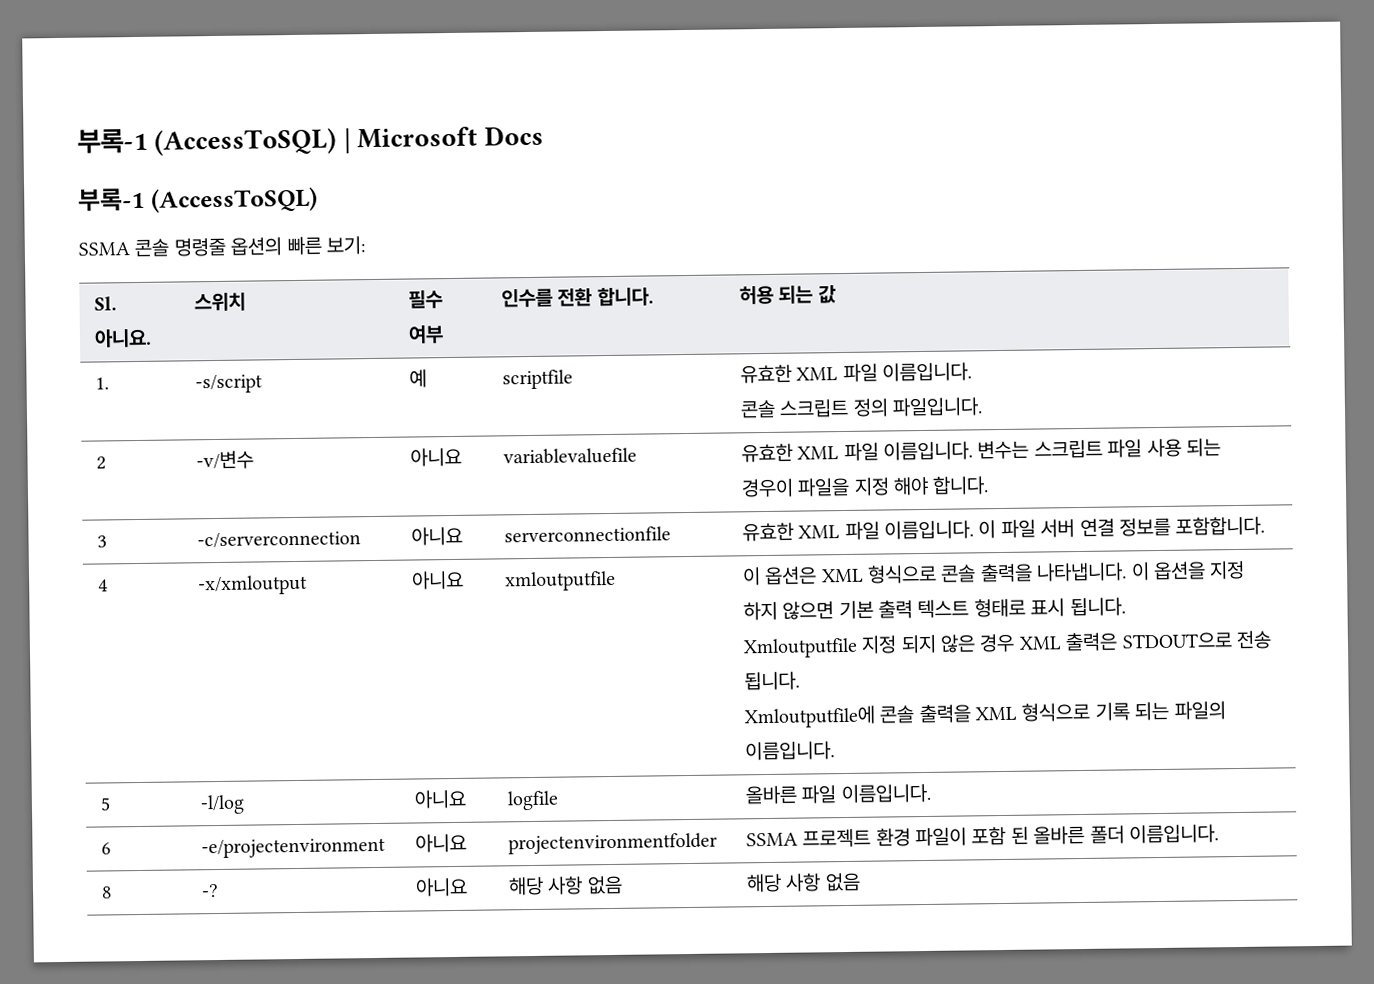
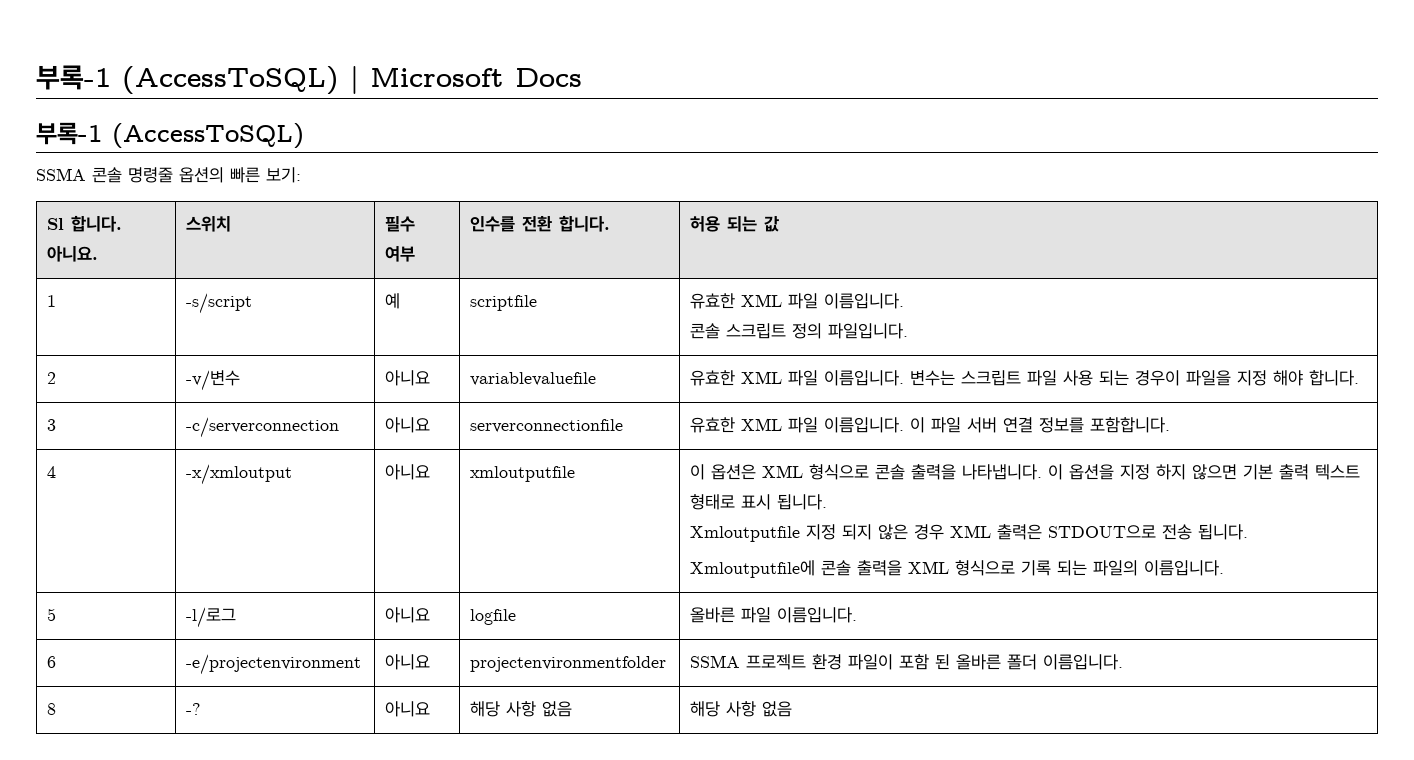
[93,296,117,311] Sl. -> [47,215,123,232] Sl 합니다.
[94,377,109,390] 1. -> [47,295,57,307] 1
[199,794,245,815] -l/log -> [186,607,237,628] -l/로그

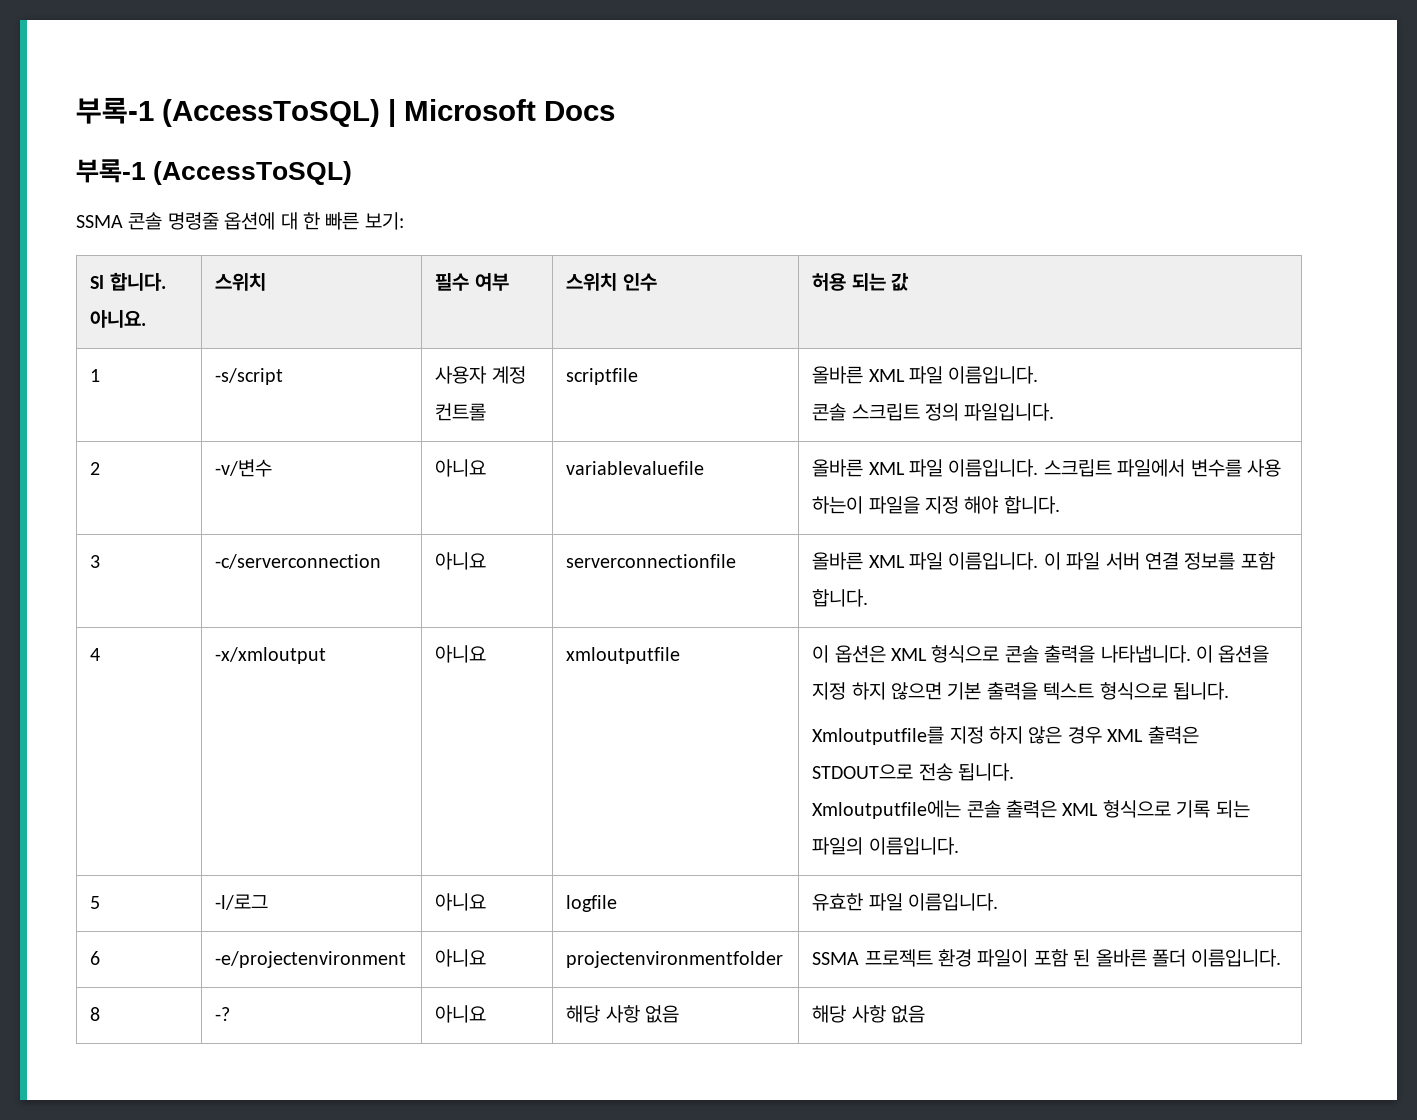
[179,167,224,183] 옵션의 -> [224,212,320,230] 옵션에 대 한
[470,215,611,232] 인수를 전환 합니다. -> [566,273,657,291] 스위치 인수
[385,293,401,309] 예 -> [435,366,526,384] [435,403,487,421] 사용자 계정 컨트롤
[690,293,736,309] 유효한 -> [812,366,864,384] 올바른
[690,370,1181,386] 유효한 XML 파일 이름입니다. 변수는 스크립트 파일 사용 되는 경우이 -> [812,459,1281,477] [812,496,864,514] 올바른 XML 파일 이름입니다. 스크립트 파일에서 변수를 사용 하는이
[690,417,736,433] 유효한 -> [812,552,864,570] 올바른
[1090,417,1171,433] 포함합니다. -> [1240,552,1275,570] [812,589,869,607] 포함 합니다.
[1279,464,1361,480] [690,494,828,510] [690,524,873,542] 출력 텍스트 형태로 표시 됩니다. // Xmloutputfile 지정 되지 -> [986,682,1229,700] [812,726,1023,745] 출력을 텍스트 형식으로 됩니다. // Xmloutputfile를 지정 하지
[690,560,903,578] Xmloutputfile에 콘솔 출력을 -> [812,800,1057,819] Xmloutputfile에는 콘솔 출력은
[690,607,736,623] 올바른 -> [812,893,864,911] 유효한

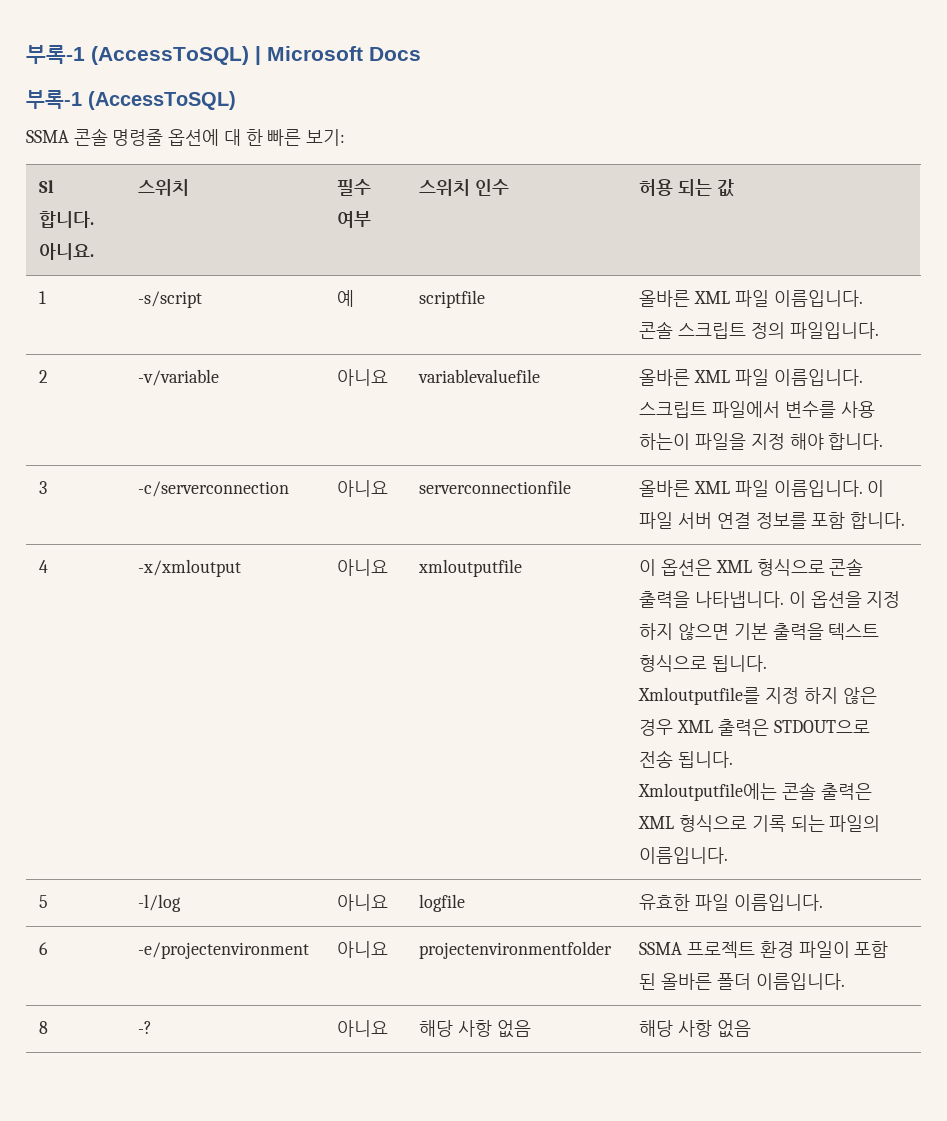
[435,366,526,384] [435,403,487,421] 사용자 계정 컨트롤 -> [337,290,355,307] 예
[215,459,273,477] -v/변수 -> [138,369,220,386] -v/variable
[215,894,269,910] -l/로그 -> [138,894,182,912] -l/log

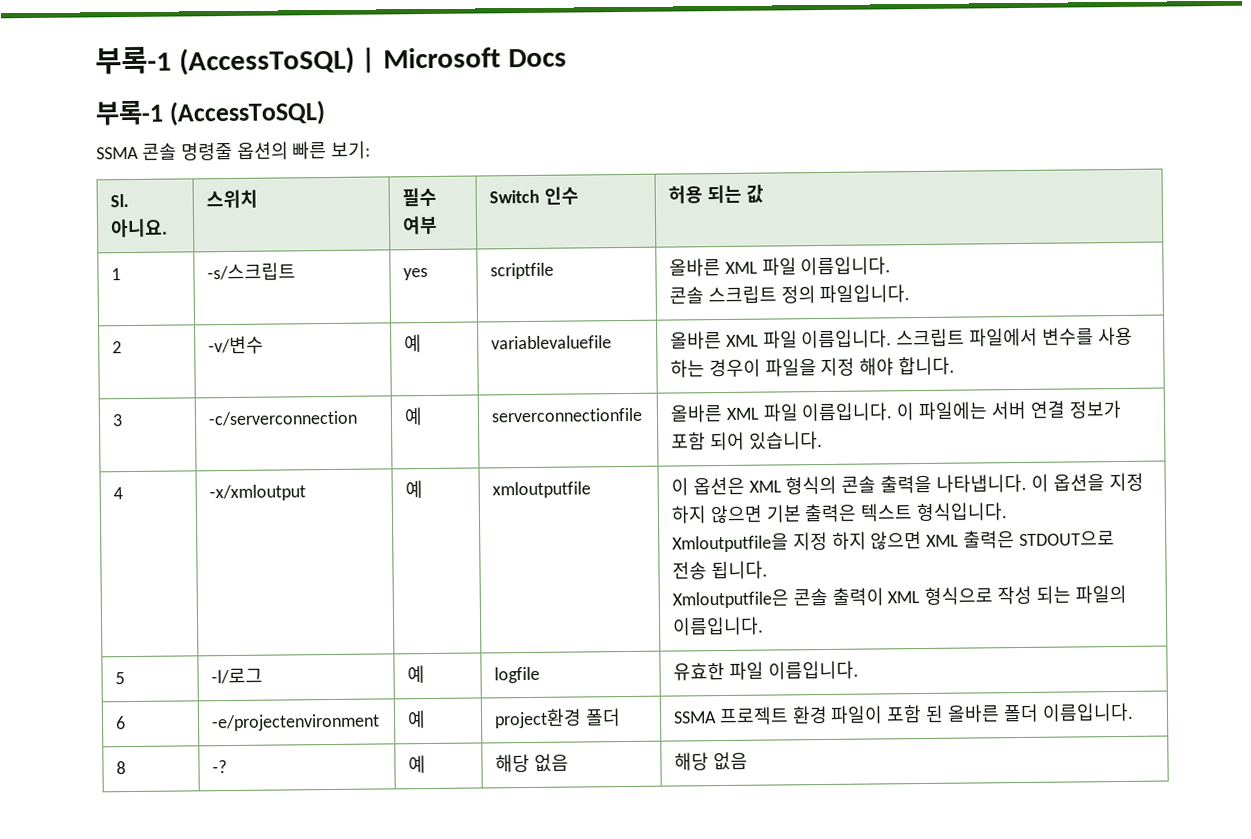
[168,129,263,146] 옵션에 대 한 -> [236,141,289,160] 옵션의
[39,180,55,193] [39,211,95,228] Sl 합니다. -> [109,194,129,208] Sl.
[419,179,471,196] 스위치 -> [488,189,540,204] Switch
[138,291,203,308] [337,290,355,307] -s/script | 예 -> [206,262,296,282] [402,267,428,281] -s/스크립트 | yes
[138,369,220,386] [337,369,389,386] -v/variable | 아니요 -> [207,335,264,355] [403,334,422,353] -v/변수 | 예
[639,433,691,450] 하는이 -> [669,358,761,378] 하는 경우이
[337,480,389,497] 아니요 -> [403,407,423,426] 예
[639,512,674,529] 파일 -> [918,401,989,421] 파일에는
[755,512,905,529] 정보를 포함 합니다. -> [1068,399,1122,419] [670,431,823,451] 정보가 포함 되어 있습니다.
[337,559,389,576] 아니요 -> [404,480,423,499] 예
[756,559,825,576] 형식으로 -> [785,475,838,495] 형식의
[772,623,880,640] [639,655,768,672] [638,687,877,705] [639,719,674,736] 출력을 텍스트 형식으로 됩니다. // Xmloutputfile를 지정 하지 않은 경우 -> [804,502,1009,523] [671,531,923,553] 출력은 텍스트 형식입니다. // Xmloutputfile을 지정 하지 않으면
[638,782,872,801] [638,815,786,832] Xmloutputfile에는 콘솔 출력은 XML 형식으로 기록 -> [671,585,1033,609] Xmloutputfile은 콘솔 출력이 XML 형식으로 작성
[138,894,182,912] [337,894,389,911] -l/log | 아니요 -> [210,667,263,685] [406,665,425,684] -l/로그 | 예
[337,941,389,958] [419,941,613,959] 아니요 | projectenvironmentfolder -> [406,710,426,729] [493,708,621,729] 예 | project환경 폴더
[337,1020,389,1037] [419,1020,493,1037] 아니요 | 해당 사항 -> [407,755,426,774] [494,753,530,773] 예 | 해당
[678,1020,713,1037] 사항 -> (709, 761) none

